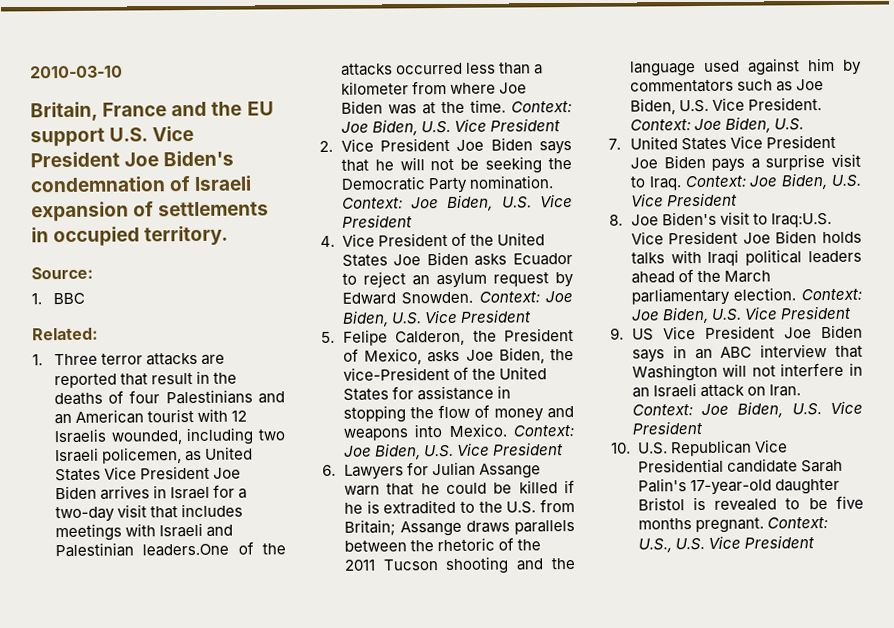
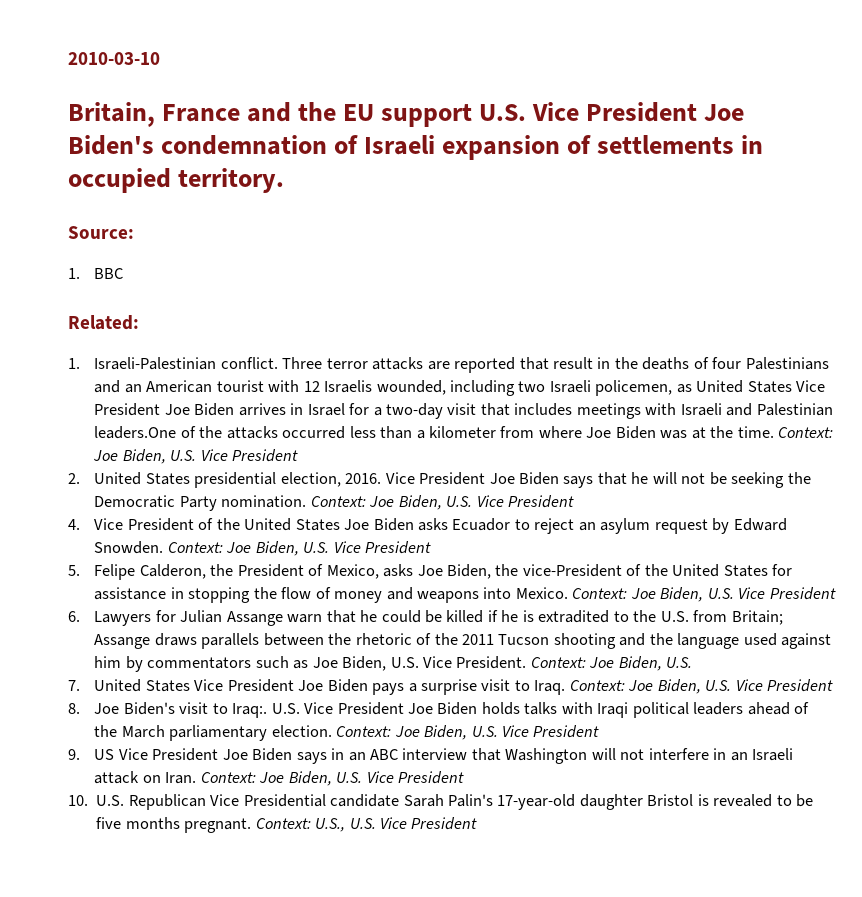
(43, 360) none -> [94,357,278,370] Israeli-Palestinian conflict.
(333, 146) none -> [94,472,382,488] United States presidential election, 2016.
[771,212,833,228] Iraq:U.S. -> [232,703,300,718] Iraq:. U.S.

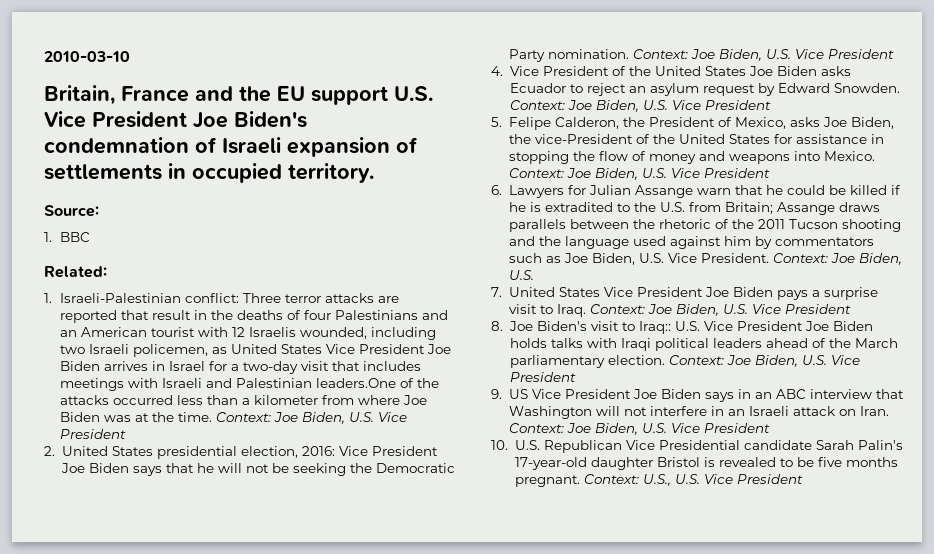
[220,357,278,369] conflict. -> [184,293,239,303] conflict:
[345,473,382,484] 2016. -> [301,446,335,456] 2016:
[232,703,268,718] Iraq:. -> [638,321,671,334] Iraq::

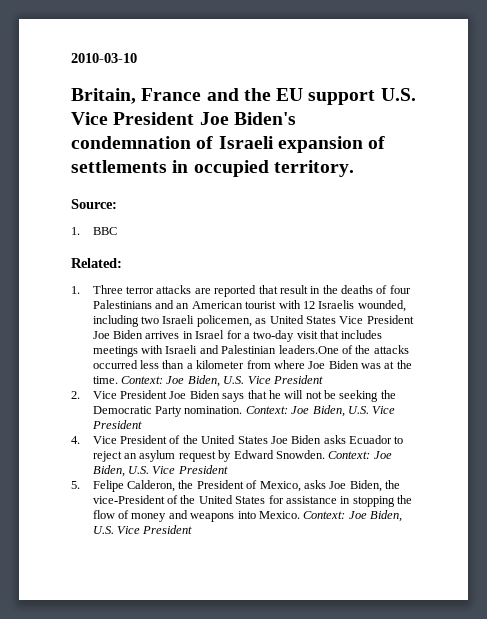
[59,293,239,303] Israeli-Palestinian conflict: -> (80, 290) none
[61,446,335,459] United States presidential election, 2016: -> (80, 395) none
[491,185,901,198] [508,202,880,215] [508,219,901,232] [508,236,874,249] [508,253,902,265] [508,270,534,280] [491,287,878,300] [508,304,851,317] [491,321,873,334] [509,338,898,351] [509,355,860,368] [509,372,576,382] [491,389,904,402] [508,406,889,419] [508,423,770,435] [491,440,903,453] [514,457,898,470] [514,474,803,487] // 6. Lawyers for Julian Assange warn that he could be killed if he is extradited to the U.S. from Britain; Assange draws parallels between the rhetoric of the 2011 Tucson shooting and the language used against him by commentators such as Joe Biden, U.S. Vice President. Context: Joe Biden, U.S. // 7. United States Vice President Joe Biden pays a surprise visit to Iraq. Context: Joe Biden, U.S. Vice President // 8. Joe Biden's visit to Iraq:: U.S. Vice President Joe Biden holds talks with Iraqi political leaders ahead of the March parliamentary election. Context: Joe Biden, U.S. Vice President // 9. US Vice President Joe Biden says in an ABC interview that Washington will not interfere in an Israeli attack on Iran. Context: Joe Biden, U.S. Vice President // 10. U.S. Republican Vice Presidential candidate Sarah Palin's 17-year-old daughter Bristol is revealed to be five months pregnant. Context: U.S., U.S. Vice President -> (193, 529) none

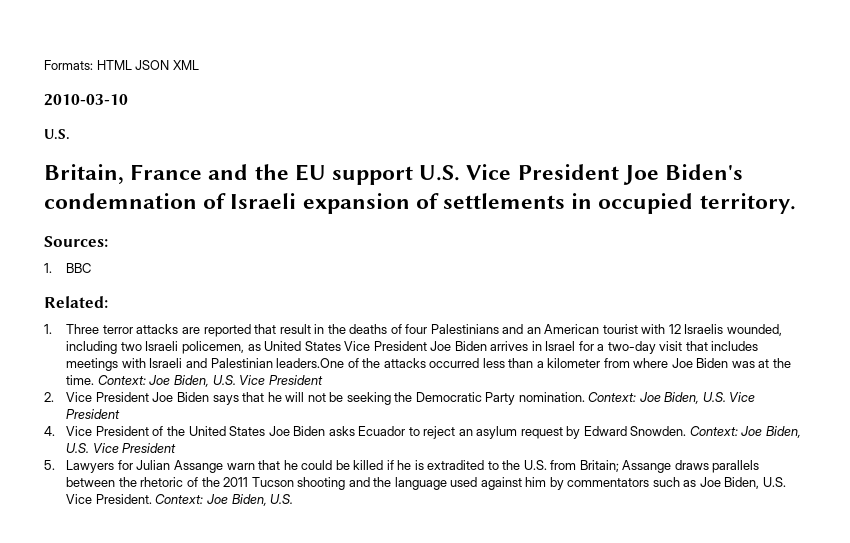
(71, 58) none -> [44,60,199,70] Formats: HTML JSON XML //
(137, 58) none -> [44,129,70,140] // U.S.
[71,199,117,209] Source: -> [44,236,108,247] Sources:
[92,480,401,492] [92,495,413,507] [92,510,403,522] [92,525,193,534] Felipe Calderon, the President of Mexico, asks Joe Biden, the vice-President of the United States for assistance in stopping the flow of money and weapons into Mexico. Context: Joe Biden, U.S. Vice President -> [66,460,760,473] [66,477,786,490] [66,494,294,506] Lawyers for Julian Assange warn that he could be killed if he is extradited to the U.S. from Britain; Assange draws parallels between the rhetoric of the 2011 Tucson shooting and the language used against him by commentators such as Joe Biden, U.S. Vice President. Context: Joe Biden, U.S.

